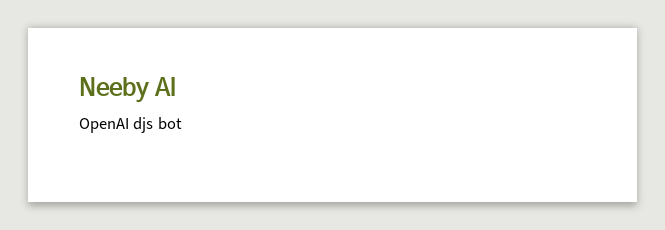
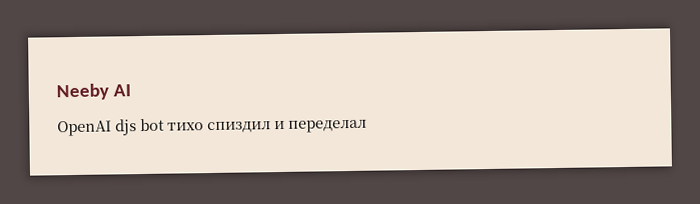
(182, 123) none -> [167,119,367,134] тихо спиздил и переделал

